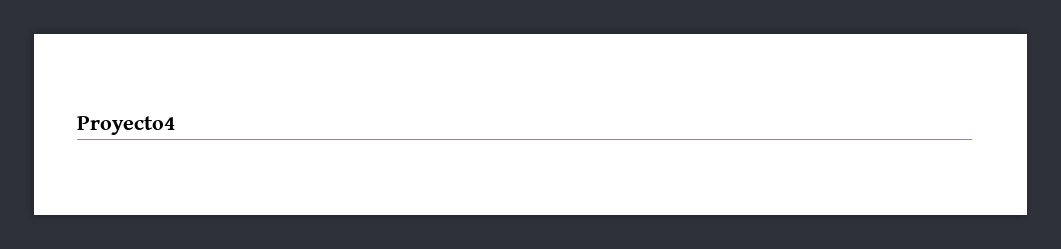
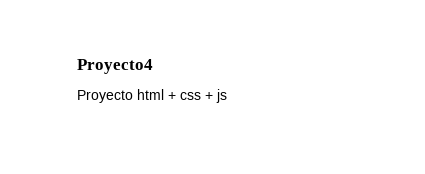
(175, 125) none -> [77,89,227,103] // Proyecto html + css + js

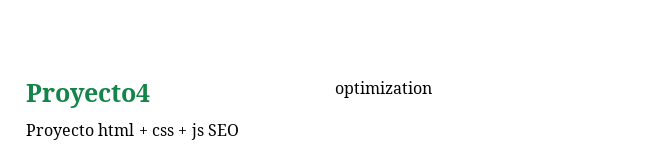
(227, 96) none -> [207,124,239,136] [335,81,432,98] SEO optimization

